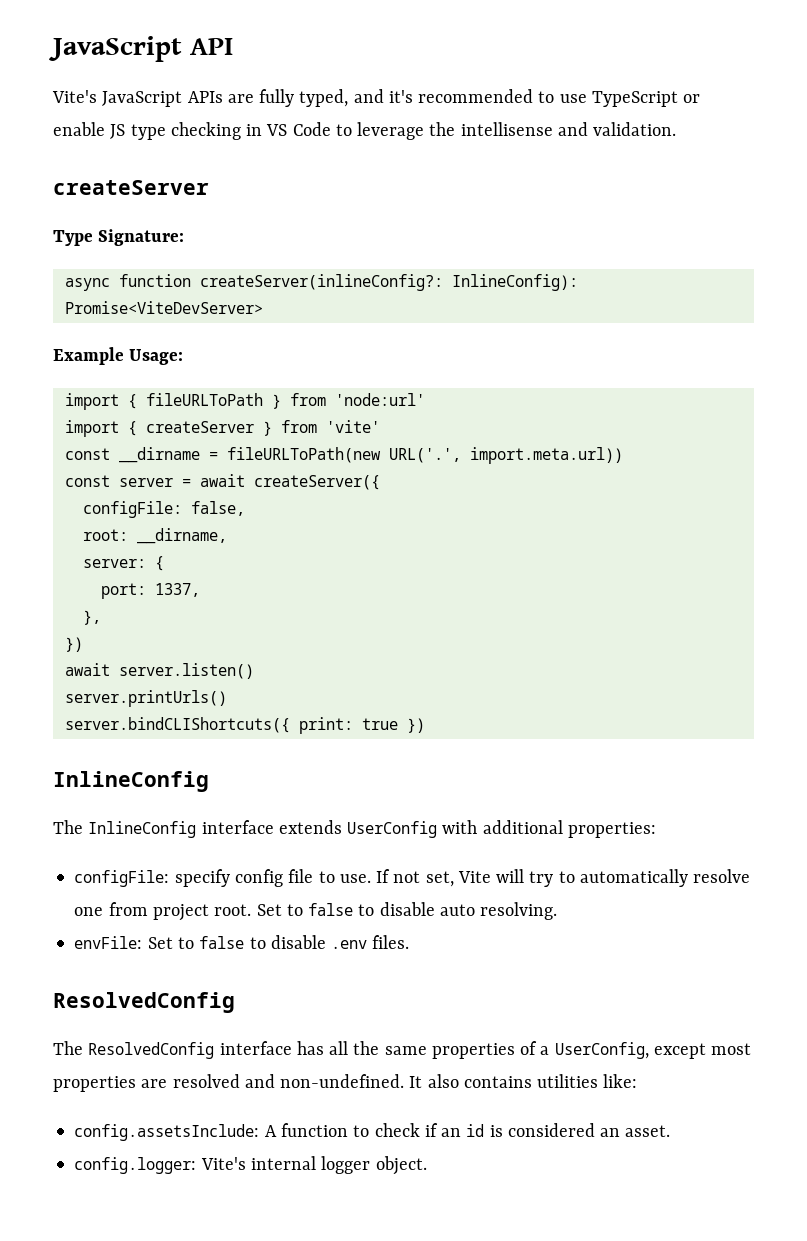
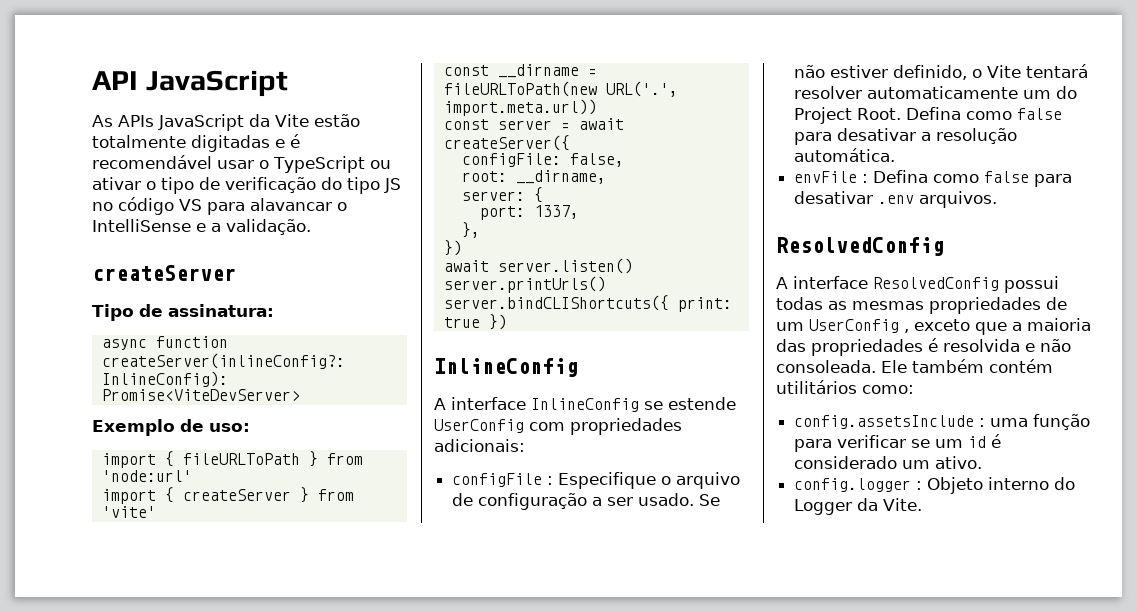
[49,36,233,62] [52,89,701,107] [53,122,677,140] [53,180,209,195] [53,229,185,246] JavaScript API // Vite's JavaScript APIs are fully typed, and it's recommended to use TypeScript or enable JS type checking in VS Code to leverage the intellisense and validation. // createServer // Type Signature: -> [92,70,288,97] [92,114,360,131] [92,134,300,152] [92,155,391,173] [92,177,401,194] [92,197,347,215] [92,219,311,235] [92,265,236,281] [92,304,274,321] API JavaScript // As APIs JavaScript da Vite estão totalmente digitadas e é recomendável usar o TypeScript ou ativar o tipo de verificação do tipo JS no código VS para alavancar o IntelliSense e a validação. // createServer // Tipo de assinatura:
[53,347,184,365] Example Usage: -> [92,419,250,436] Exemplo de uso:
[53,820,656,838] [74,869,751,887] [74,902,558,921] [74,935,410,949] [53,992,235,1013] [53,1041,752,1059] [53,1074,638,1092] [74,1123,671,1141] [74,1156,427,1175] The InlineConfig interface extends UserConfig with additional properties: // configFile: specify config file to use. If not set, Vite will try to automatically resolve one from project root. Set to false to disable auto resolving. // envFile: Set to false to disable .env files. // ResolvedConfig // The ResolvedConfig interface has all the same properties of a UserConfig, except most properties are resolved and non-undefined. It also contains utilities like: // config.assetsInclude: A function to check if an id is considered an asset. // config.logger: Vite's internal logger object. -> [434,397,736,412] [434,418,682,435] [434,439,525,452] [452,472,741,489] [452,493,721,510] [794,64,1089,80] [794,86,1078,99] [794,107,1063,124] [794,128,1018,145] [794,148,896,162] [794,170,1073,187] [794,191,998,208] [776,237,944,256] [776,276,1059,293] [776,297,1067,314] [776,318,1091,335] [776,338,1071,356] [776,359,1053,373] [776,380,914,394] [794,414,1091,430] [794,434,1002,452] [794,456,983,469] [794,477,1076,494] [794,498,923,515] A interface InlineConfig se estende UserConfig com propriedades adicionais: // configFile : Especifique o arquivo de configuração a ser usado. Se não estiver definido, o Vite tentará resolver automaticamente um do Project Root. Defina como false para desativar a resolução automática. // envFile : Defina como false para desativar .env arquivos. // ResolvedConfig // A interface ResolvedConfig possui todas as mesmas propriedades de um UserConfig , exceto que a maioria das propriedades é resolvida e não consoleada. Ele também contém utilitários como: // config.assetsInclude : uma função para verificar se um id é considerado um ativo. // config.logger : Objeto interno do Logger da Vite.

